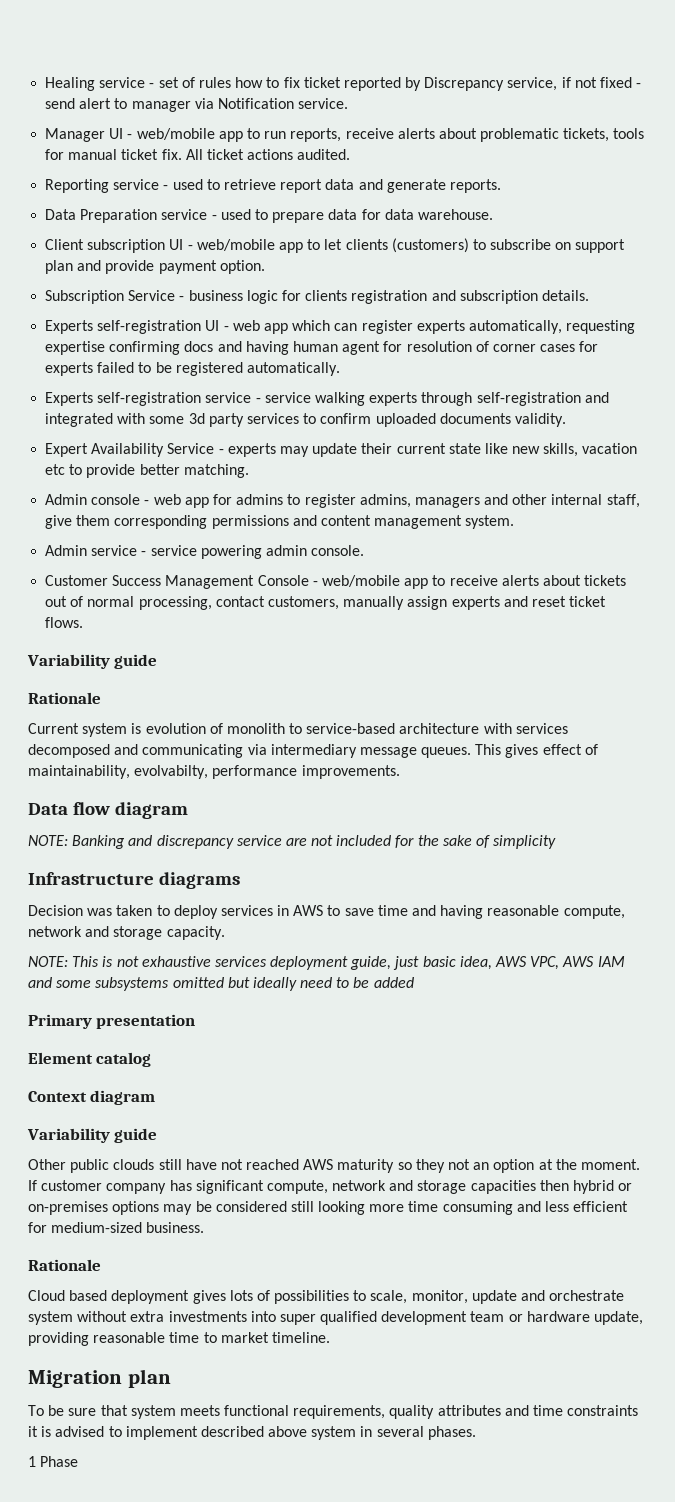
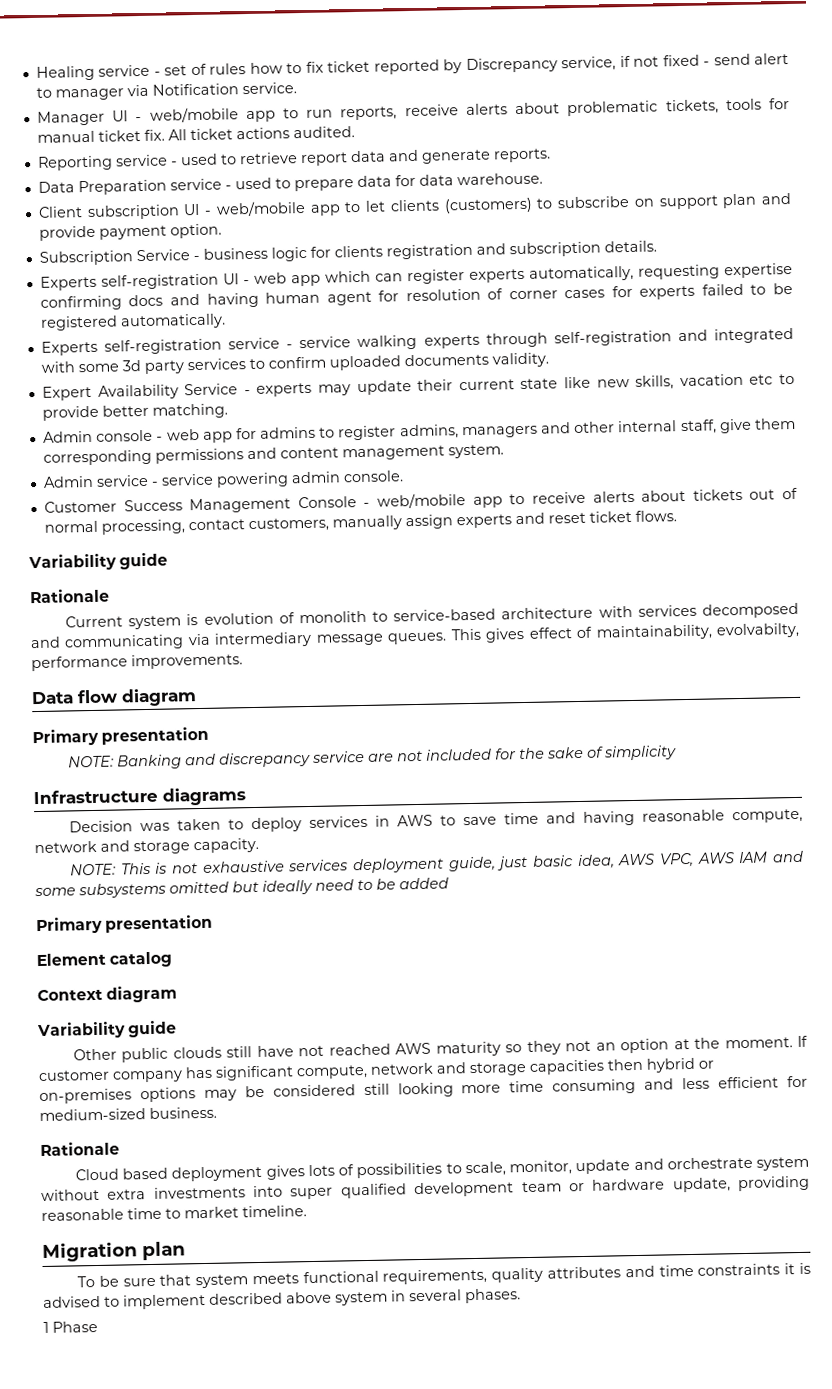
(188, 810) none -> [32,726,210,747] // Primary presentation

